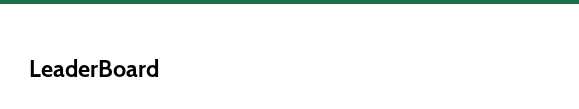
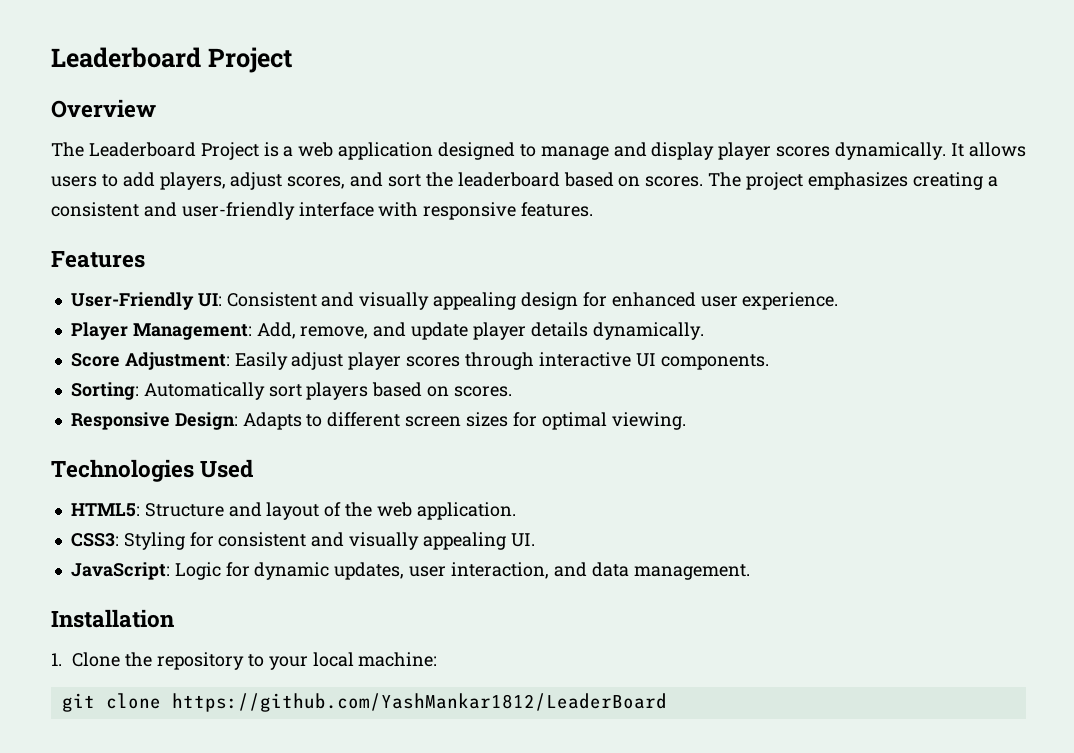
[29,59,159,77] LeaderBoard -> [51,47,293,73] [51,99,156,118] [51,142,1026,160] [51,172,998,190] [51,202,594,220] [51,251,145,268] [70,292,839,310] [70,322,704,340] [70,352,769,370] [70,382,512,400] [70,412,686,430] [51,459,254,482] [70,502,516,520] [70,532,535,550] [70,562,750,580] [51,609,174,628] [51,652,438,670] [61,693,667,712] Leaderboard Project // Overview // The Leaderboard Project is a web application designed to manage and display player scores dynamically. It allows users to add players, adjust scores, and sort the leaderboard based on scores. The project emphasizes creating a consistent and user-friendly interface with responsive features. // Features // User-Friendly UI: Consistent and visually appealing design for enhanced user experience. // Player Management: Add, remove, and update player details dynamically. // Score Adjustment: Easily adjust player scores through interactive UI components. // Sorting: Automatically sort players based on scores. // Responsive Design: Adapts to different screen sizes for optimal viewing. // Technologies Used // HTML5: Structure and layout of the web application. // CSS3: Styling for consistent and visually appealing UI. // JavaScript: Logic for dynamic updates, user interaction, and data management. // Installation // 1. Clone the repository to your local machine: // git clone https://github.com/YashMankar1812/LeaderBoard

